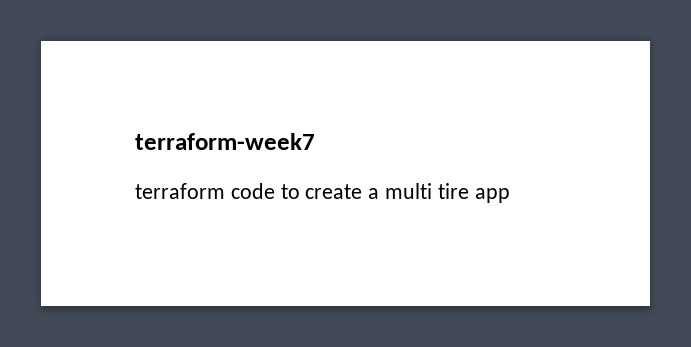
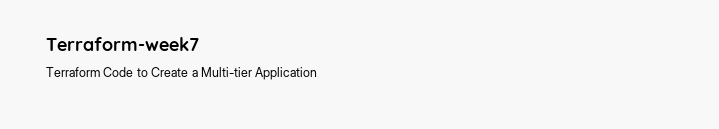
[135,133,315,150] [135,183,510,203] terraform-week7 // terraform code to create a multi tire app -> [46,37,199,51] [46,67,318,80] Terraform-week7 // Terraform Code to Create a Multi-tier Application

